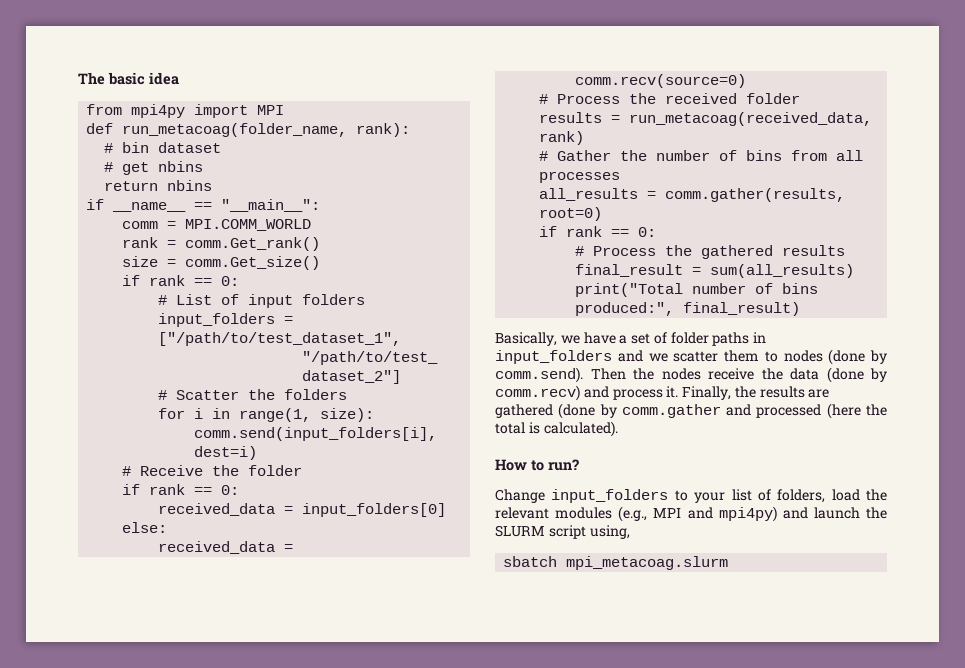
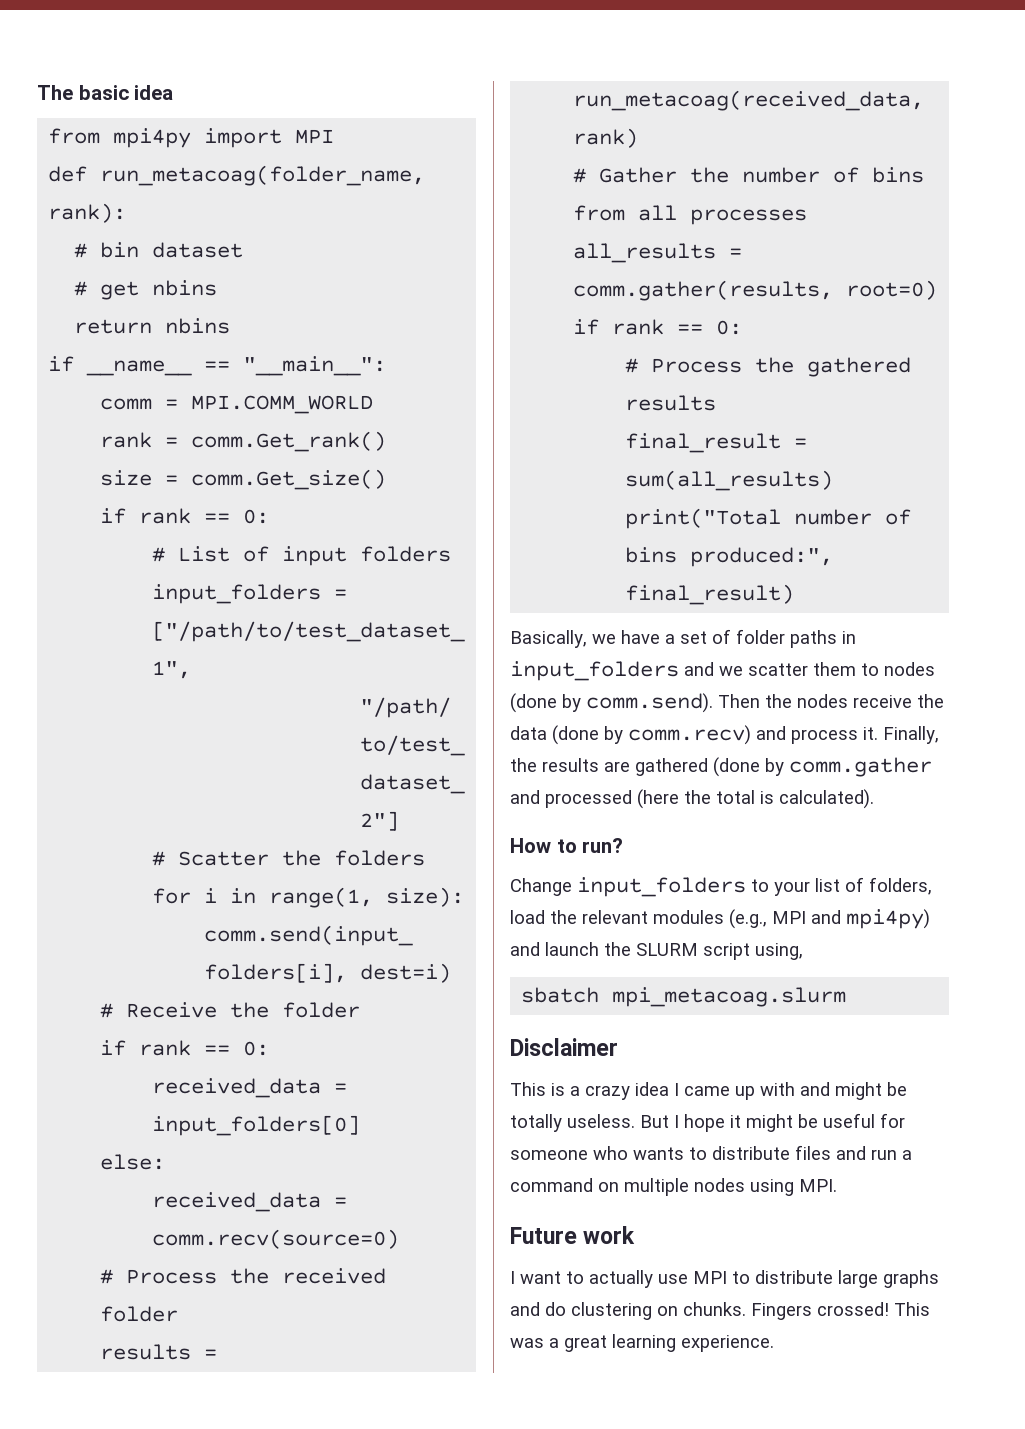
(729, 563) none -> [510,1038,618,1056] [510,1082,907,1100] [510,1113,905,1132] [510,1145,912,1160] [510,1178,837,1196] [510,1226,636,1244] [510,1270,939,1288] [510,1302,930,1320] [510,1334,774,1352] // Disclaimer // This is a crazy idea I came up with and might be totally useless. But I hope it might be useful for someone who wants to distribute files and run a command on multiple nodes using MPI. // Future work // I want to actually use MPI to distribute large graphs and do clustering on chunks. Fingers crossed! This was a great learning experience.

